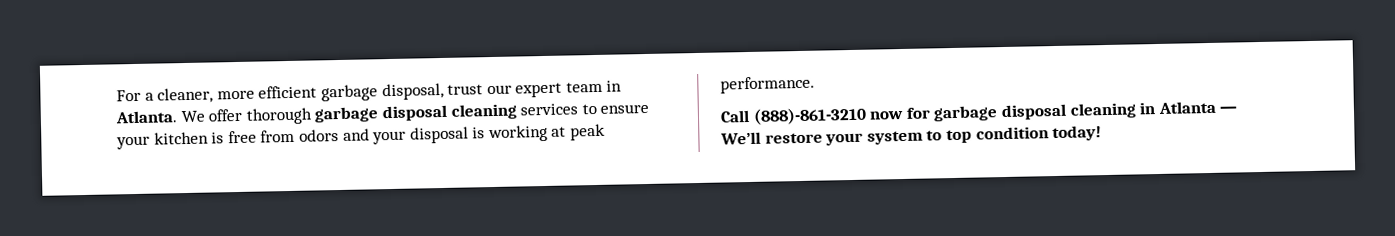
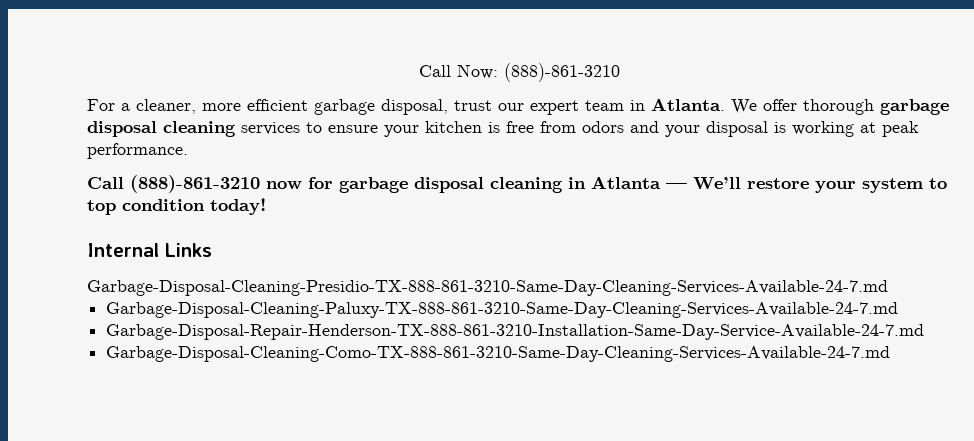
(116, 95) none -> [419,63,620,82] Call Now: (888)-861-3210 //
(1103, 133) none -> [87,243,212,257] [87,280,888,296] [106,302,899,318] [106,324,925,340] [106,346,891,362] // Internal Links // Garbage-Disposal-Cleaning-Presidio-TX-888-861-3210-Same-Day-Cleaning-Services-Available-24-7.md // Garbage-Disposal-Cleaning-Paluxy-TX-888-861-3210-Same-Day-Cleaning-Services-Available-24-7.md // Garbage-Disposal-Repair-Henderson-TX-888-861-3210-Installation-Same-Day-Service-Available-24-7.md // Garbage-Disposal-Cleaning-Como-TX-888-861-3210-Same-Day-Cleaning-Services-Available-24-7.md

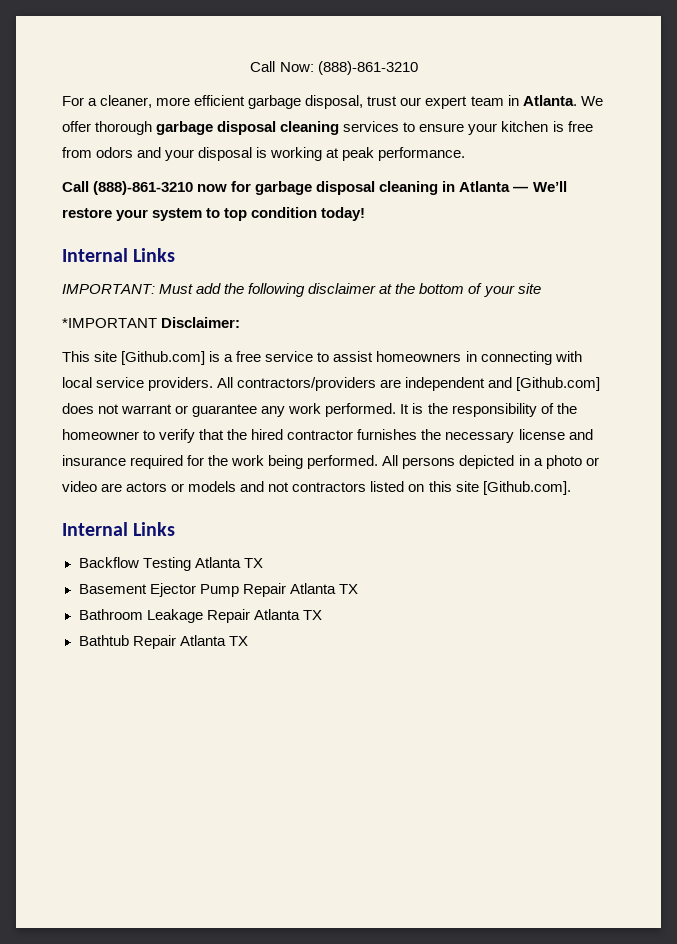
[87,280,888,296] [106,302,899,318] [106,324,925,340] [106,346,891,362] Garbage-Disposal-Cleaning-Presidio-TX-888-861-3210-Same-Day-Cleaning-Services-Available-24-7.md // Garbage-Disposal-Cleaning-Paluxy-TX-888-861-3210-Same-Day-Cleaning-Services-Available-24-7.md // Garbage-Disposal-Repair-Henderson-TX-888-861-3210-Installation-Same-Day-Service-Available-24-7.md // Garbage-Disposal-Cleaning-Como-TX-888-861-3210-Same-Day-Cleaning-Services-Available-24-7.md -> [62,283,541,297] [62,317,241,328] [62,351,582,365] [62,377,601,391] [62,403,577,417] [62,429,593,443] [62,455,599,469] [62,481,571,495] [62,522,176,536] [78,557,263,571] [78,583,358,597] [78,609,322,623] [78,635,248,649] IMPORTANT: Must add the following disclaimer at the bottom of your site // *IMPORTANT Disclaimer: // This site [Github.com] is a free service to assist homeowners in connecting with local service providers. All contractors/providers are independent and [Github.com] does not warrant or guarantee any work performed. It is the responsibility of the homeowner to verify that the hired contractor furnishes the necessary license and insurance required for the work being performed. All persons depicted in a photo or video are actors or models and not contractors listed on this site [Github.com]. // Internal Links // Backflow Testing Atlanta TX // Basement Ejector Pump Repair Atlanta TX // Bathroom Leakage Repair Atlanta TX // Bathtub Repair Atlanta TX

